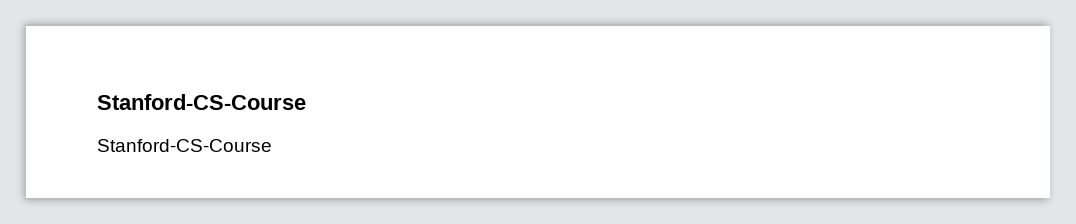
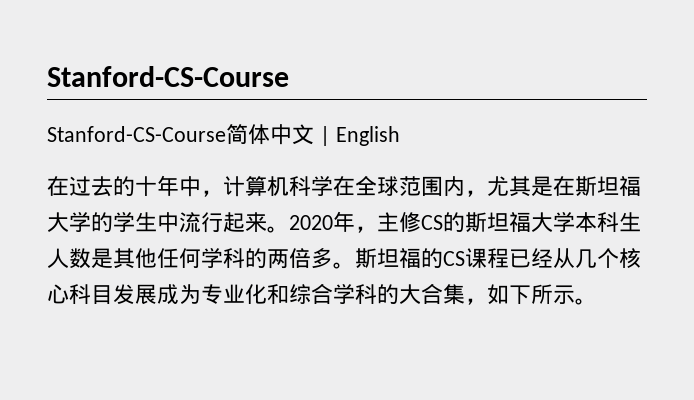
(272, 145) none -> [226,124,400,146] [47,175,641,197] [47,211,641,233] [47,248,641,269] [47,283,597,305] 简体中文 | English // 在过去的十年中，计算机科学在全球范围内，尤其是在斯坦福大学的学生中流行起来。2020年，主修CS的斯坦福大学本科生人数是其他任何学科的两倍多。斯坦福的CS课程已经从几个核心科目发展成为专业化和综合学科的大合集，如下所示。

